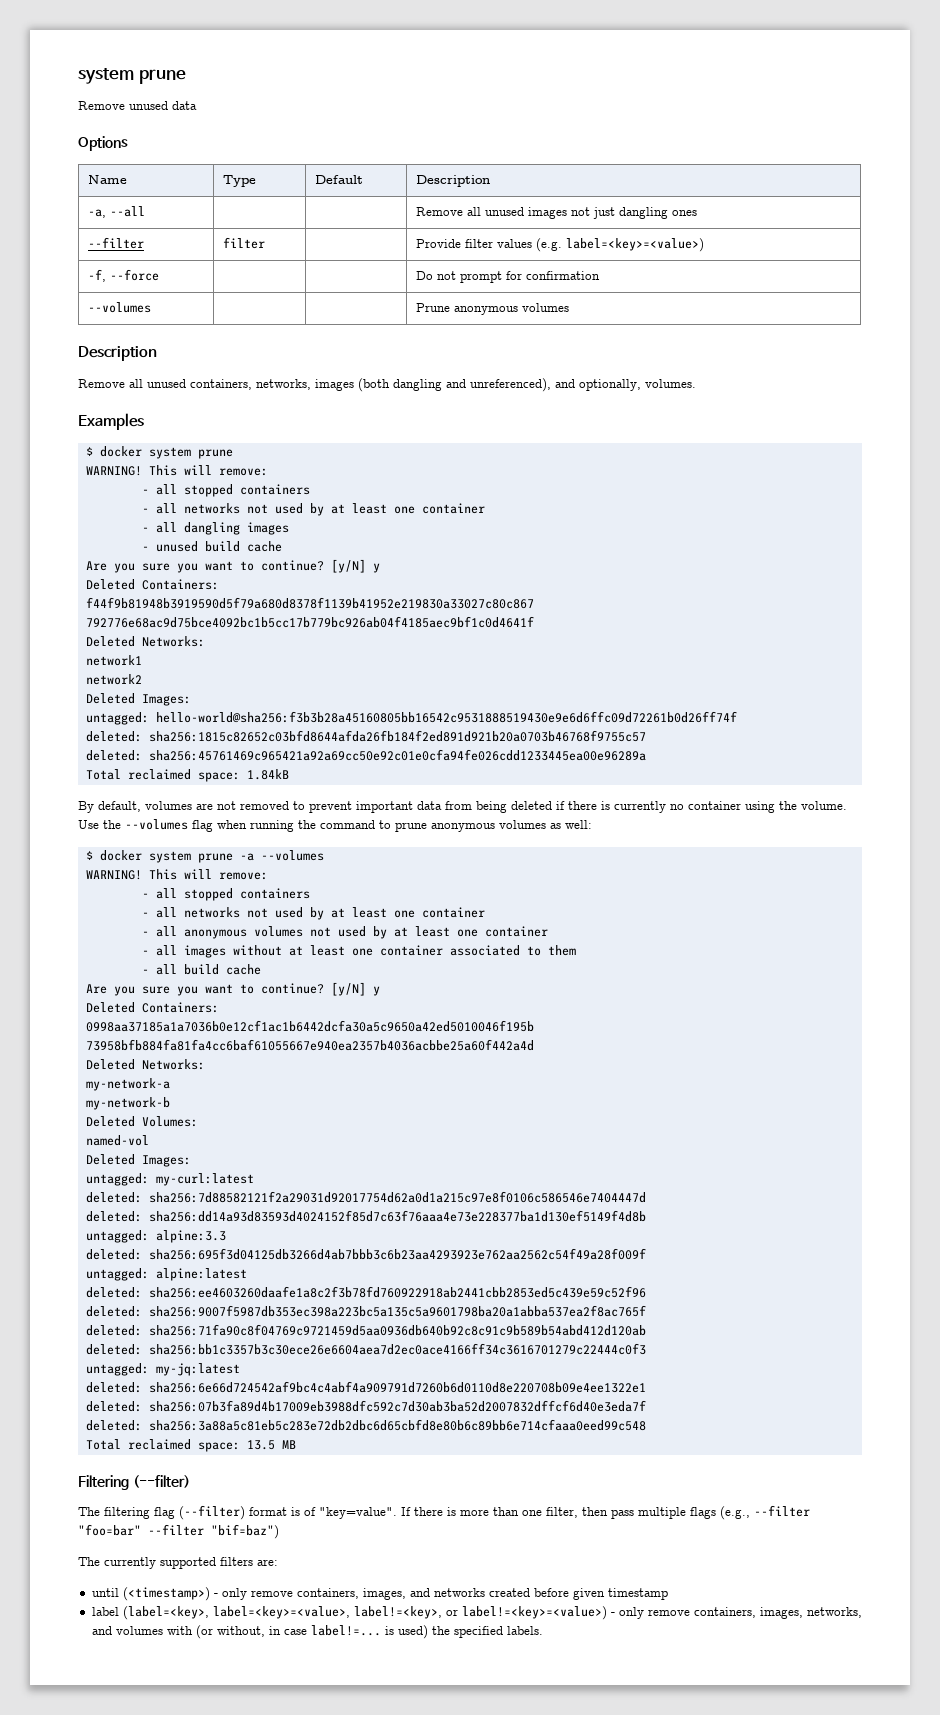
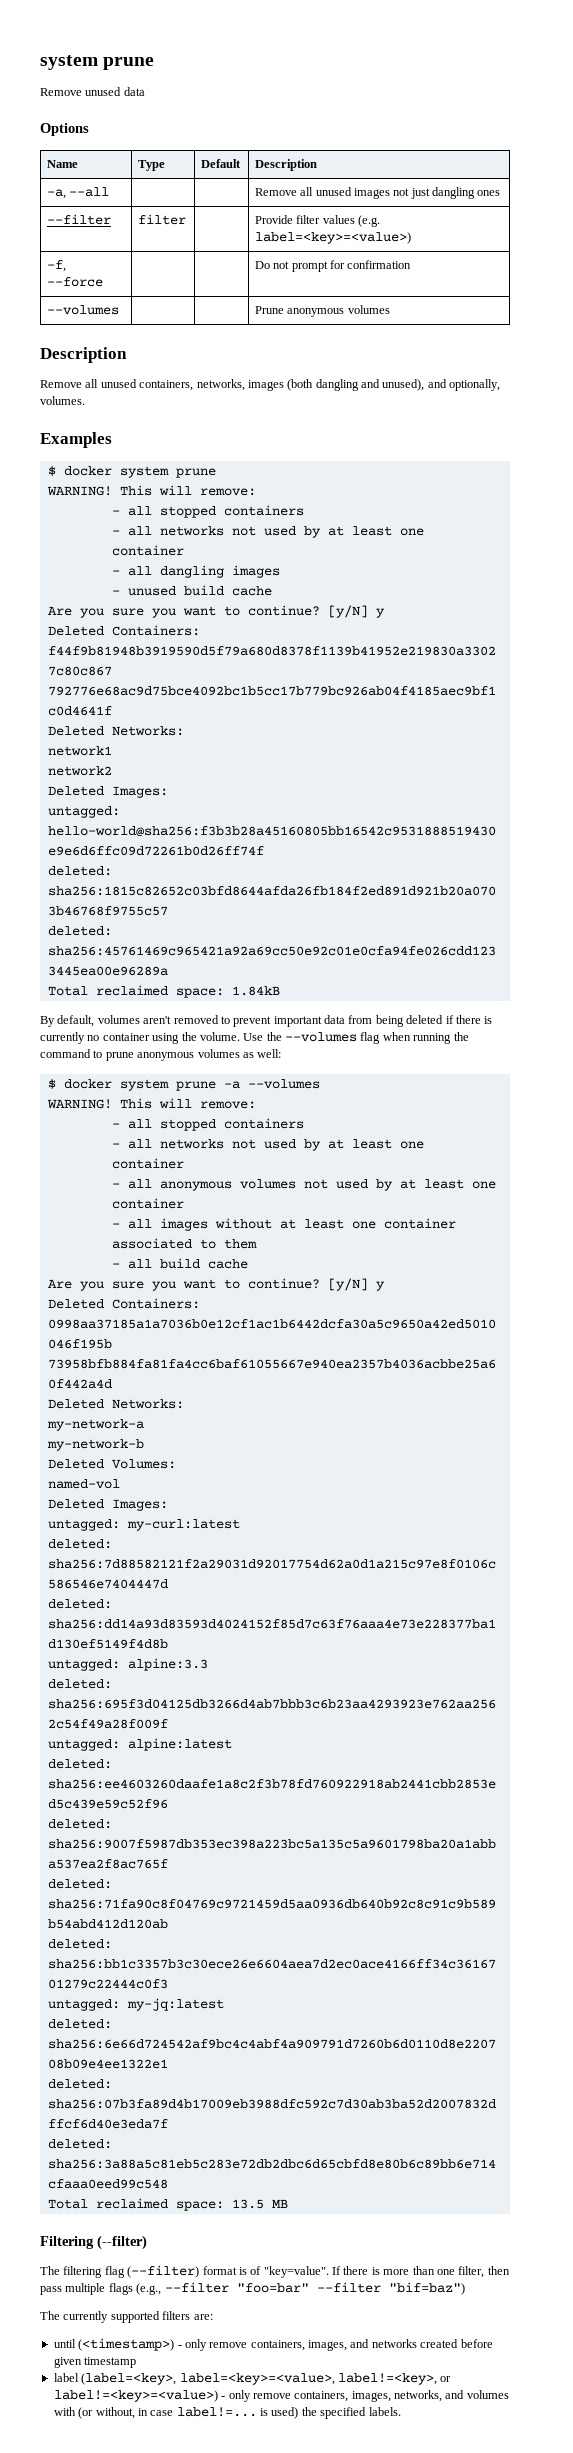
[470,378,551,392] unreferenced), -> [382,379,425,391] unused),
[196,801,236,810] are not -> [143,1016,172,1024] aren't

